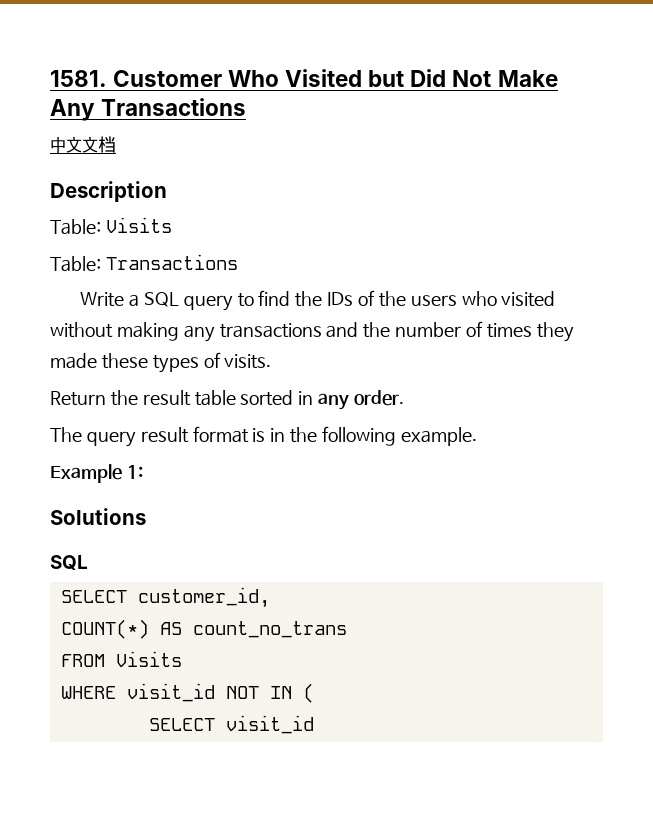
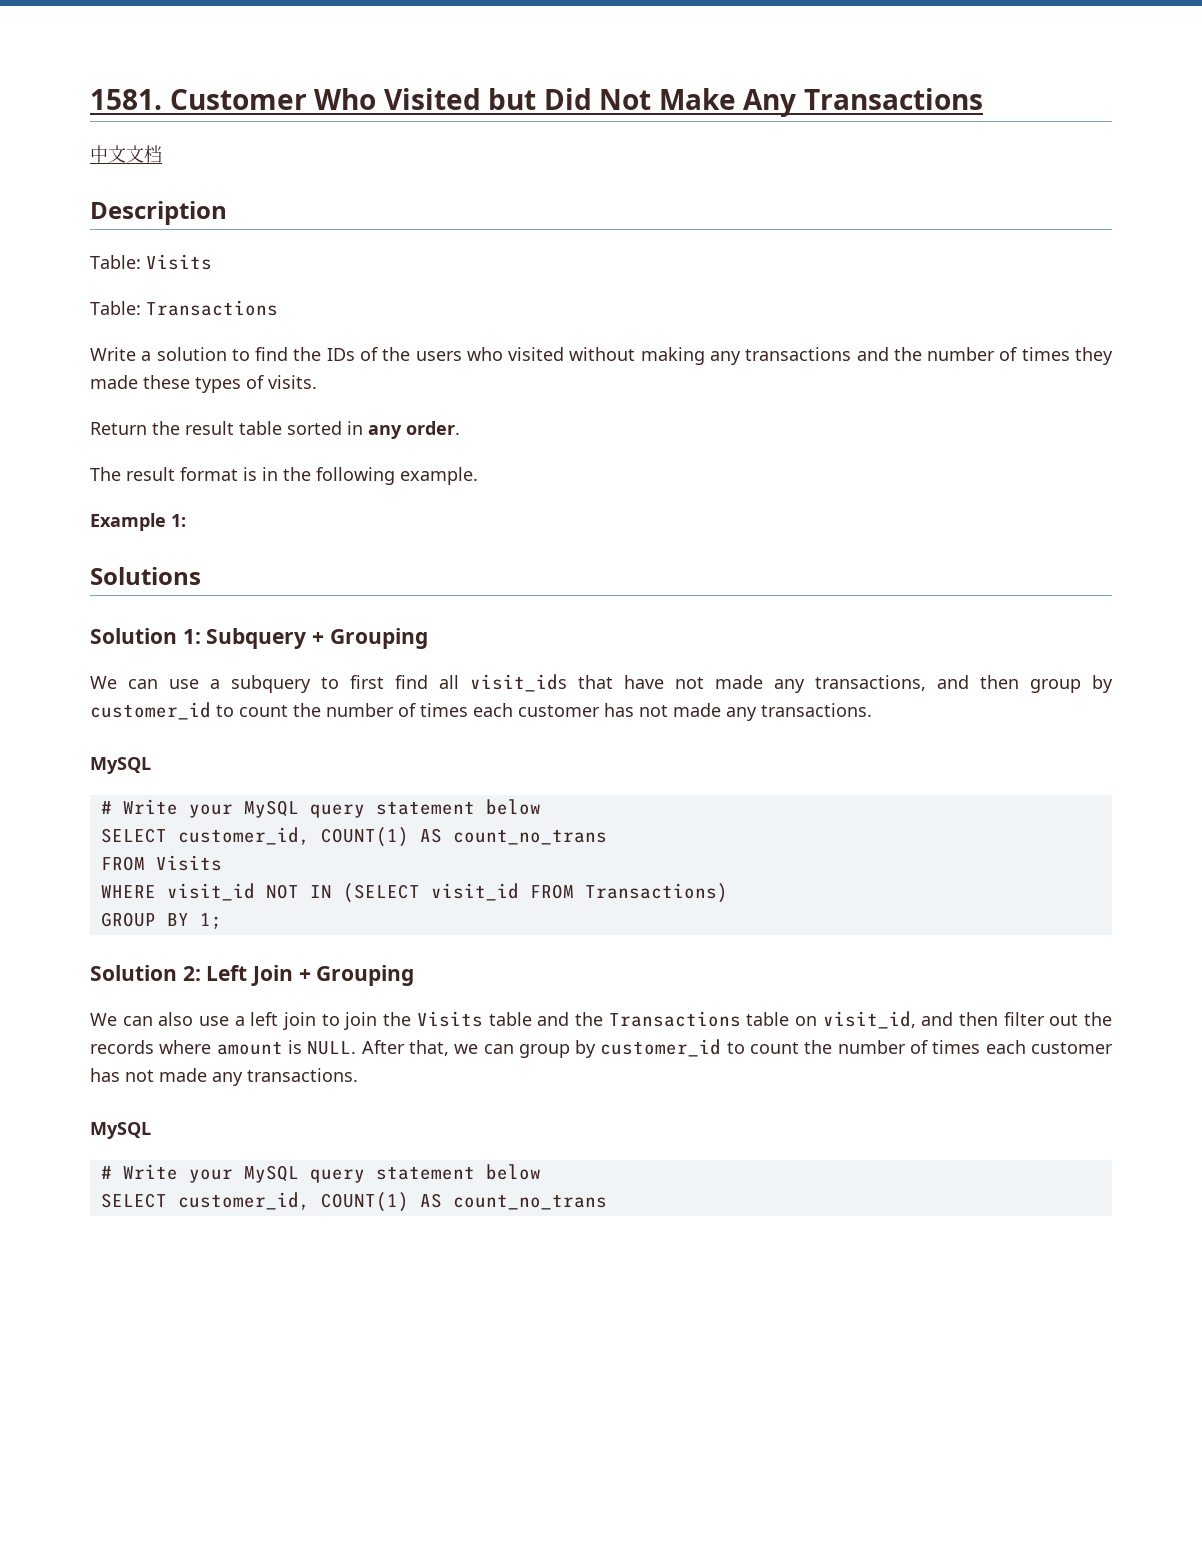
[143,292,233,311] SQL query -> [156,347,227,361] solution
[86,431,136,447] query -> (121, 474) none
[50,555,88,570] [60,587,270,608] [60,619,149,639] SQL // SELECT customer_id, // COUNT(*) -> [90,628,428,649] [90,674,1113,693] [90,702,872,721] [90,757,151,774] [100,799,541,818] [100,827,409,847] Solution 1: Subquery + Grouping // We can use a subquery to first find all visit_ids that have not made any transactions, and then group by customer_id to count the number of times each customer has not made any transactions. // MySQL // # Write your MySQL query statement below // SELECT customer_id, COUNT(1)
[302,683,314,703] [148,715,314,734] ( // SELECT visit_id -> [342,883,728,903] [100,912,222,929] [90,965,415,986] [90,1011,1112,1030] [90,1039,1113,1058] [90,1068,358,1086] [90,1122,151,1139] [100,1164,541,1183] [100,1192,607,1212] (SELECT visit_id FROM Transactions) // GROUP BY 1; // Solution 2: Left Join + Grouping // We can also use a left join to join the Visits table and the Transactions table on visit_id, and then filter out the records where amount is NULL. After that, we can group by customer_id to count the number of times each customer has not made any transactions. // MySQL // # Write your MySQL query statement below // SELECT customer_id, COUNT(1) AS count_no_trans

